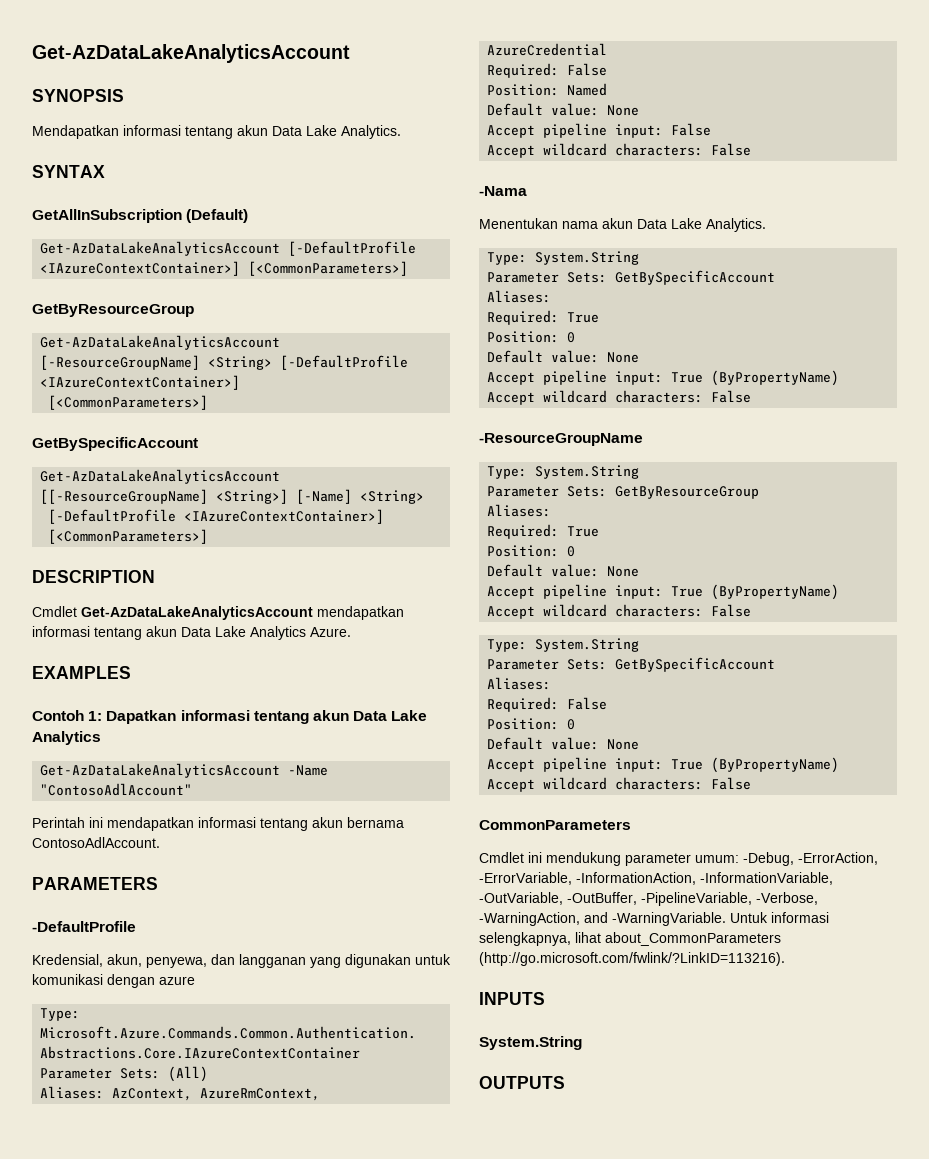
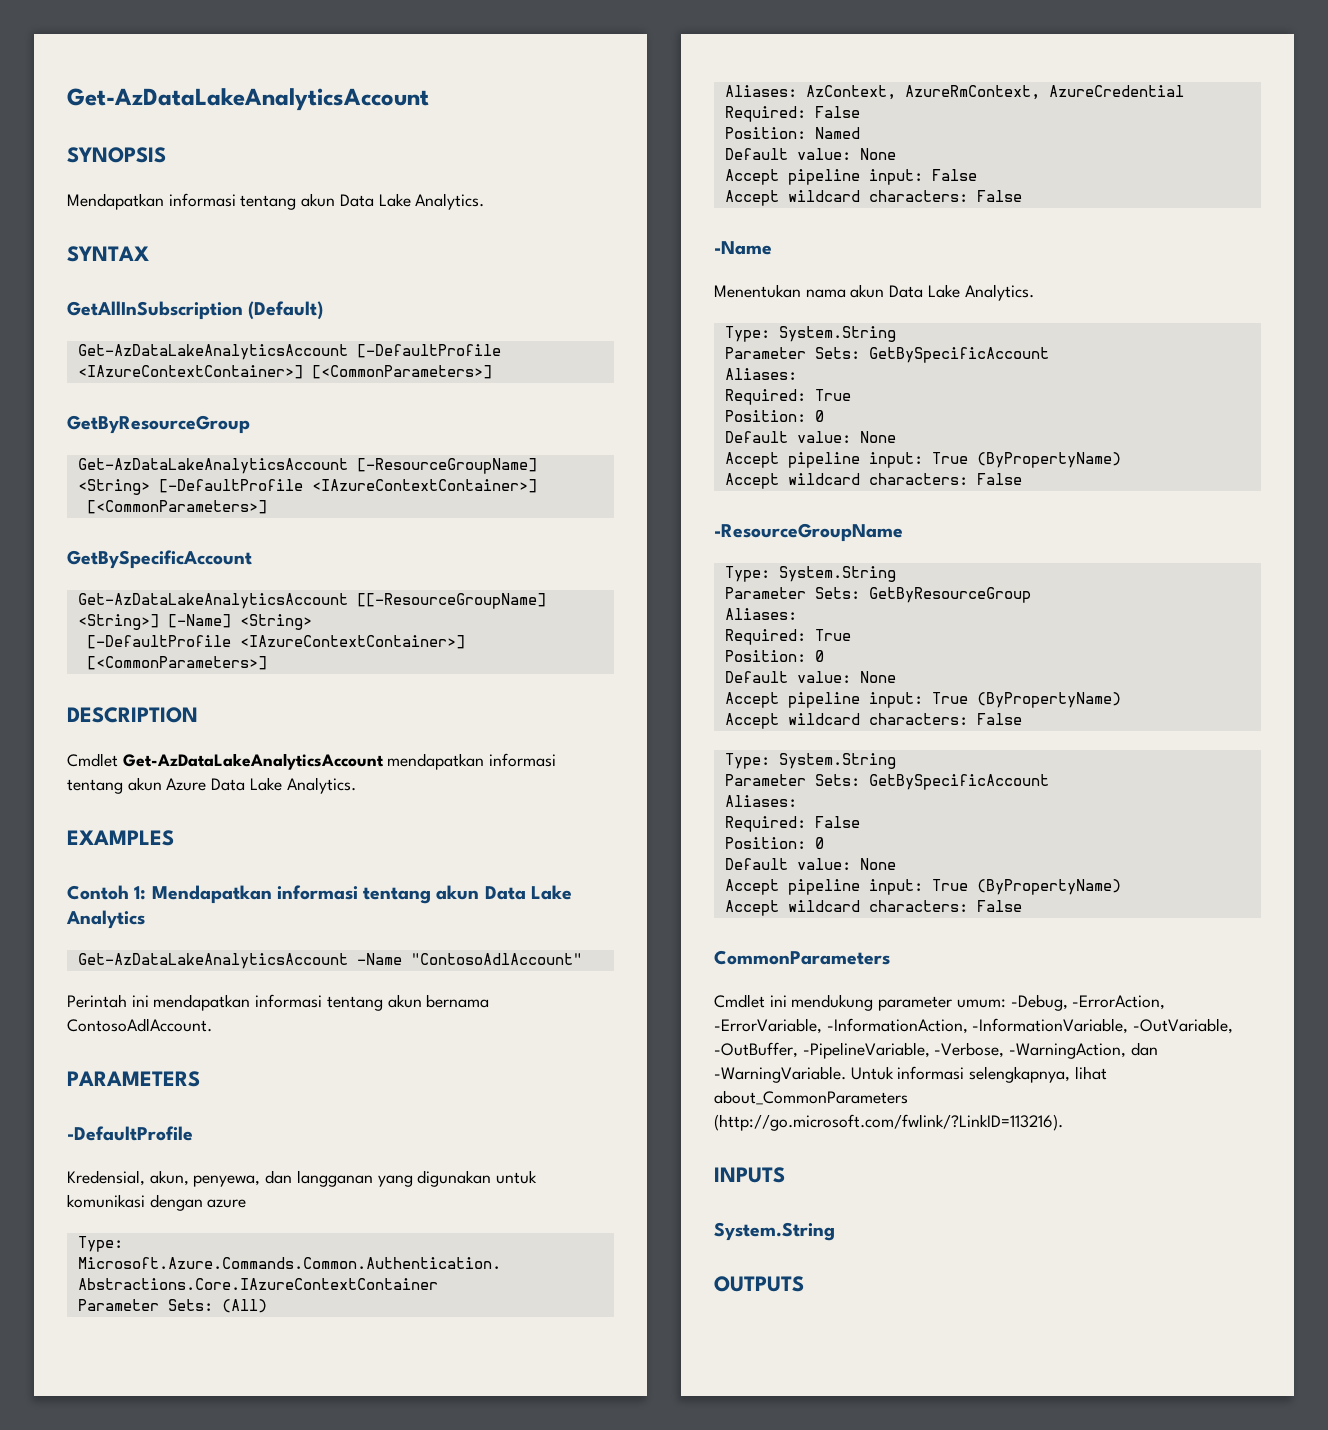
[181,626,351,640] Data Lake Analytics Azure. -> [166,777,356,794] Azure Data Lake Analytics.
[106,710,177,724] Dapatkan -> [151,885,272,904] Mendapatkan
[479,186,527,196] -Nama -> [714,241,772,255] -Name
[584,912,608,923] and -> [1130,1042,1158,1056] dan

